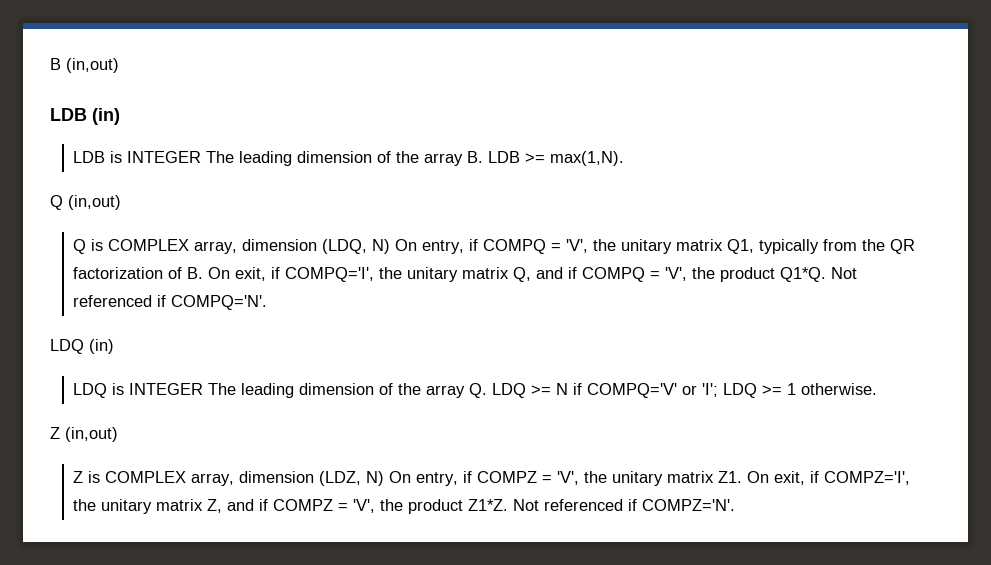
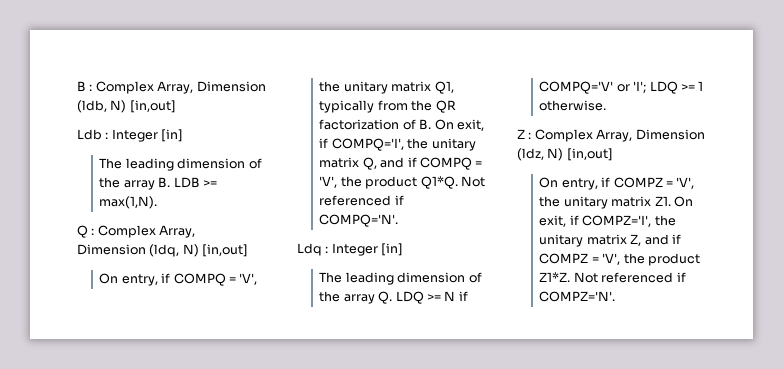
[66,58,119,73] [50,108,120,125] [73,151,202,163] (in,out) // LDB (in) // LDB is INTEGER -> [89,81,266,94] [77,100,176,113] [77,129,184,142] : Complex Array, Dimension (ldb, N) [in,out] // Ldb : Integer [in] //
[68,195,121,210] [73,239,391,254] (in,out) // Q is COMPLEX array, dimension (LDQ, N) -> [91,225,196,238] [77,244,249,257] : Complex Array, Dimension (ldq, N) [in,out] //
[50,339,114,354] [73,383,204,398] LDQ (in) // LDQ is INTEGER -> [297,243,404,256] Ldq : Integer [in] //
[65,427,118,442] [73,471,385,486] (in,out) // Z is COMPLEX array, dimension (LDZ, N) -> [528,129,705,142] [517,148,613,161] : Complex Array, Dimension (ldz, N) [in,out] //

